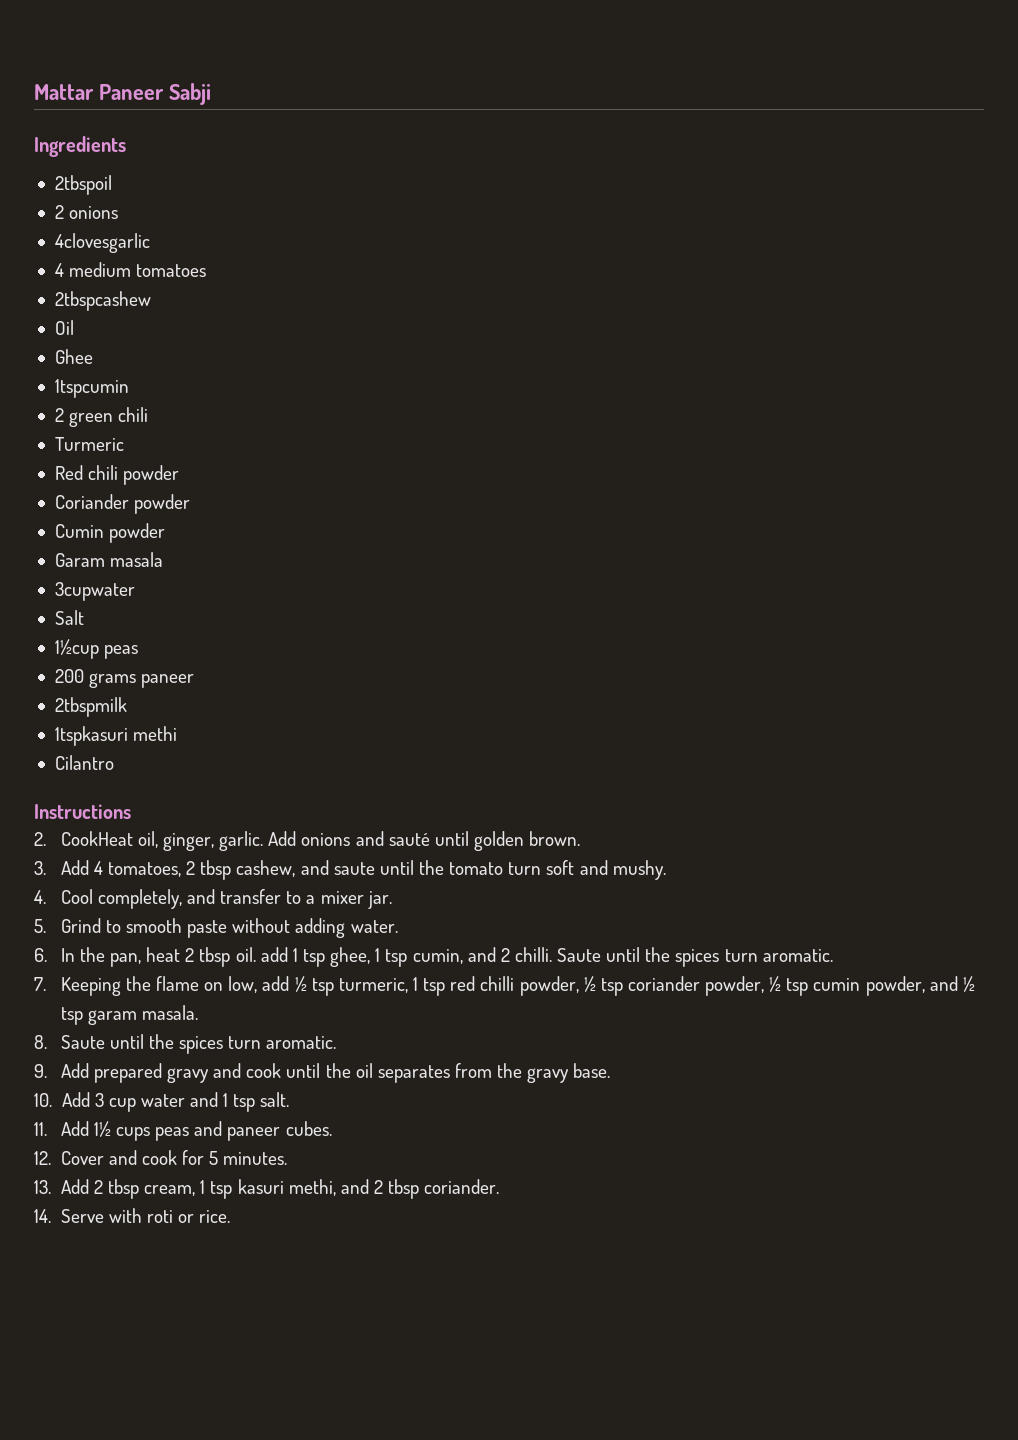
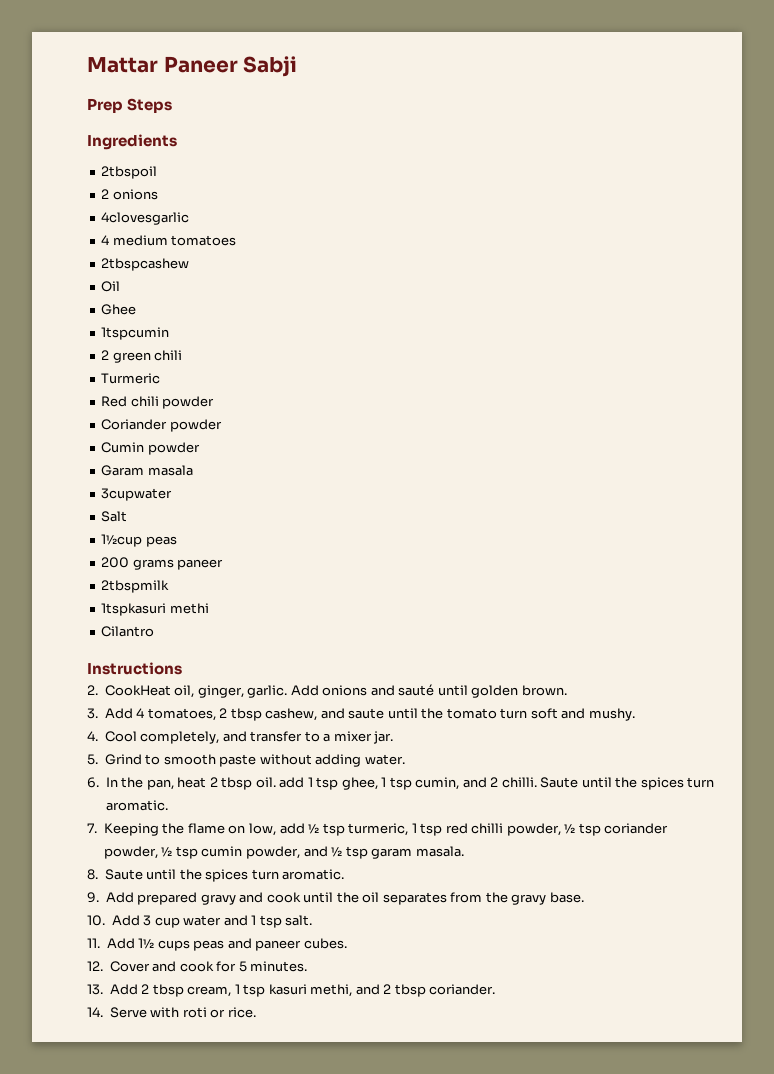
(211, 94) none -> [87,98,173,113] // Prep Steps

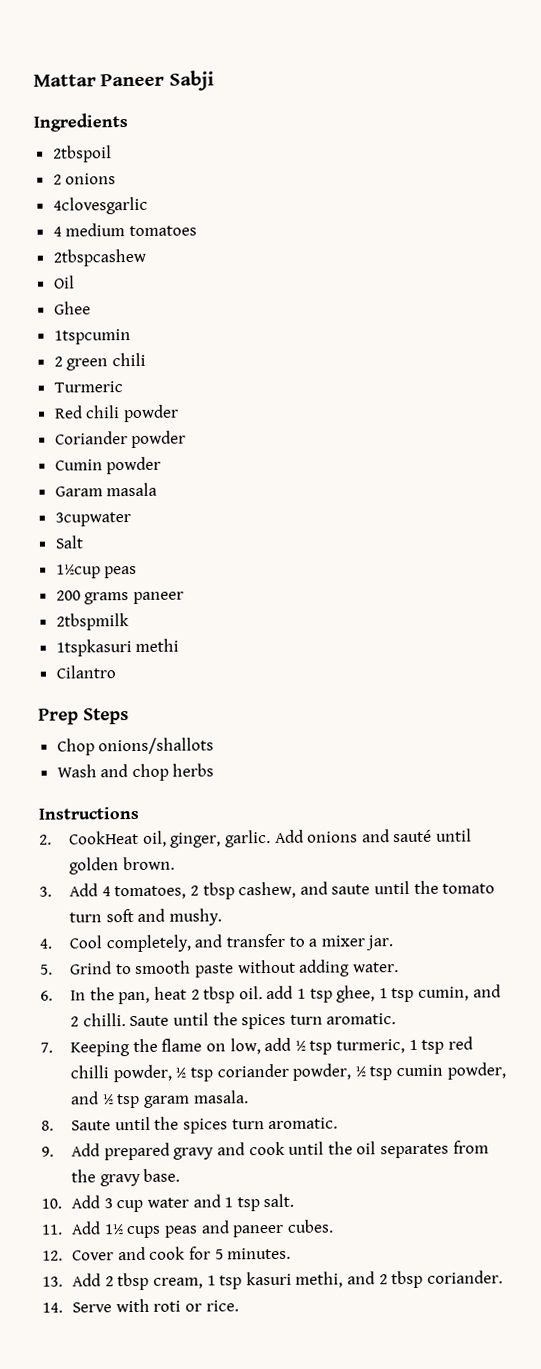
[87,98,173,113] // Prep Steps -> (214, 80) none
(155, 631) none -> [38,708,129,725] [56,737,215,756] [56,763,215,782] // Prep Steps // Chop onions/shallots // Wash and chop herbs

